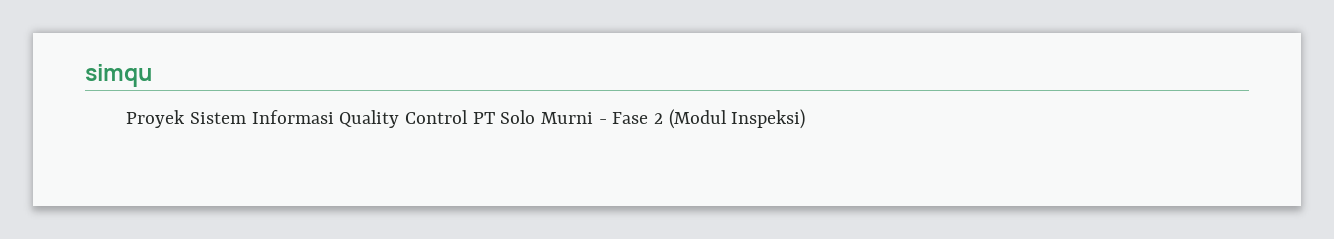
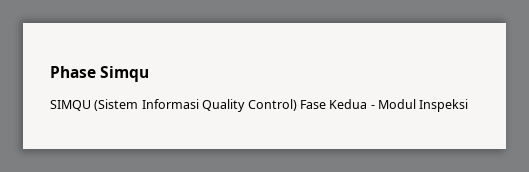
[85,64,152,87] [126,109,806,129] simqu // Proyek Sistem Informasi Quality Control PT Solo Murni - Fase 2 (Modul Inspeksi) -> [50,66,150,82] [50,99,469,112] Phase Simqu // SIMQU (Sistem Informasi Quality Control) Fase Kedua - Modul Inspeksi

